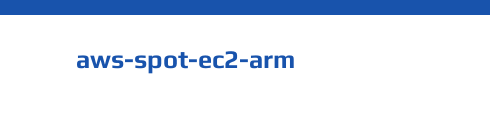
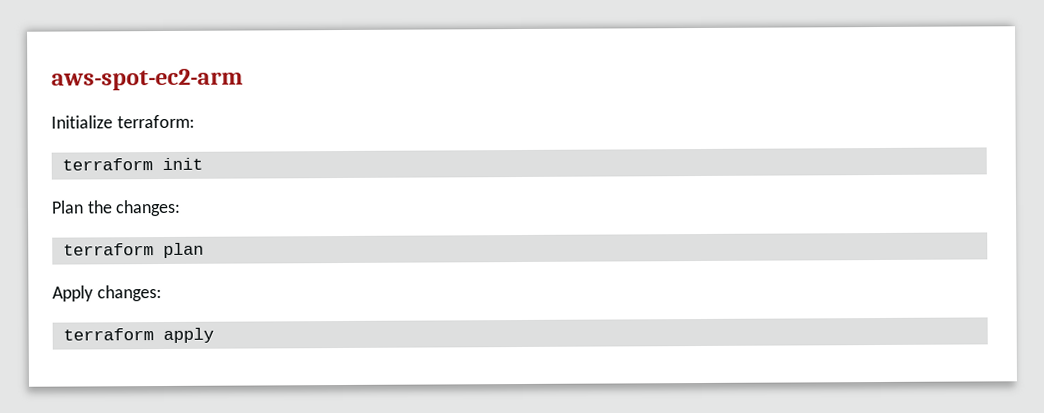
(295, 62) none -> [51,114,195,129] [61,157,203,171] [51,199,182,217] [62,242,204,259] [52,285,162,302] [62,327,214,344] // Initialize terraform: // terraform init // Plan the changes: // terraform plan // Apply changes: // terraform apply

